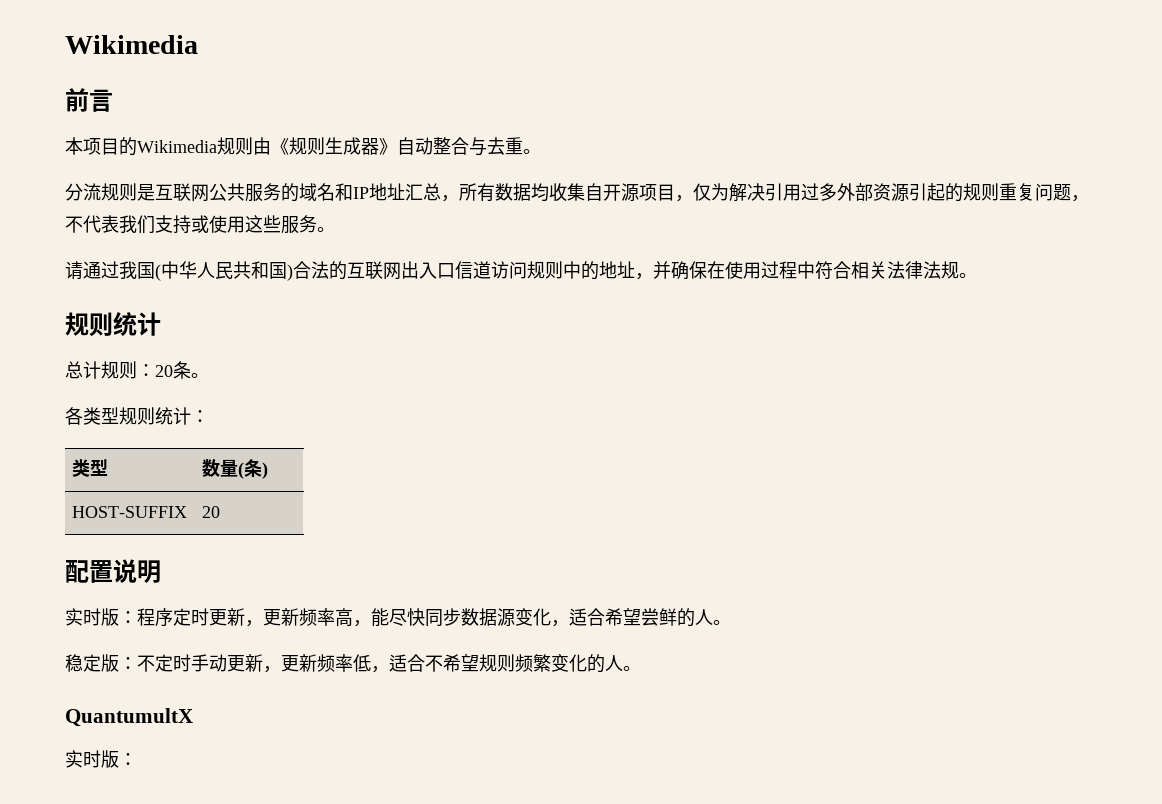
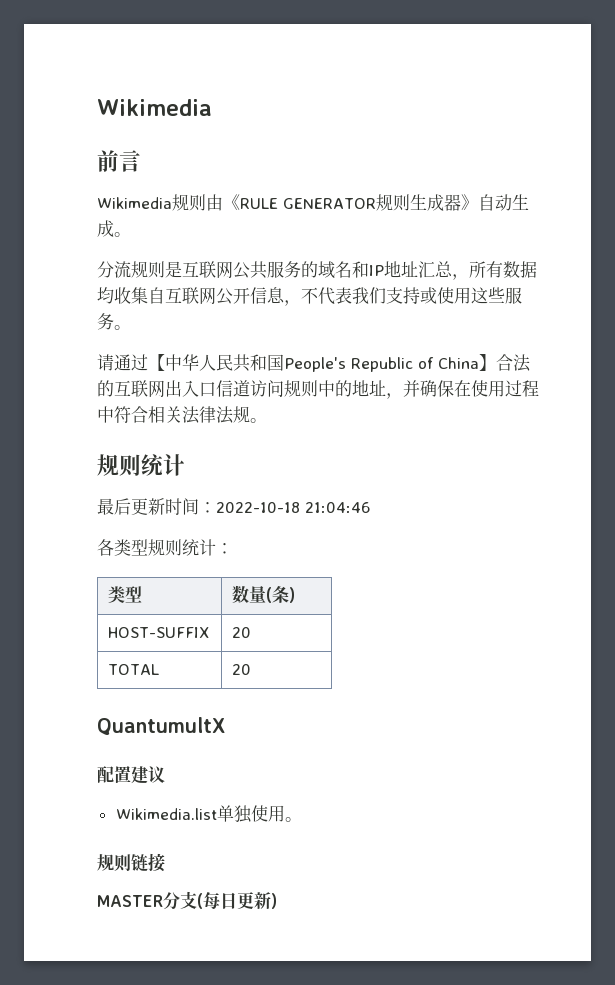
[65,137,137,156] 本项目的 -> (141, 161) none
(289, 146) none -> [240,198,376,209] RULE GENERATOR
[433,137,523,156] 整合与去重 -> [512,194,529,210] [97,220,114,237] 生成
[603,183,1071,202] 开源项目，仅为解决引用过多外部资源引起的规则重复问题 -> [165,287,285,305] 互联网公开信息
[119,261,161,281] 我国( -> [148,354,165,371] 【
[287,264,293,281] ) -> [284,354,496,372] People's Republic of China】
[65,361,209,379] 总计规则：20条。 -> [97,498,370,515] 最后更新时间：2022-10-18 21:04:46
[65,559,161,583] [65,608,731,627] [65,654,641,673] [65,708,193,727] [65,750,137,768] // 配置说明 // 实时版：程序定时更新，更新频率高，能尽快同步数据源变化，适合希望尝鲜的人。 // 稳定版：不定时手动更新，更新频率低，适合不希望规则频繁变化的人。 // QuantumultX // 实时版： -> [108,664,160,675] [232,664,252,675] [97,717,225,736] [97,766,165,784] [115,805,302,823] [97,853,165,872] [97,891,277,910] // TOTAL | 20 // QuantumultX // 配置建议 // Wikimedia.list单独使用。 // 规则链接 // MASTER分支(每日更新)

